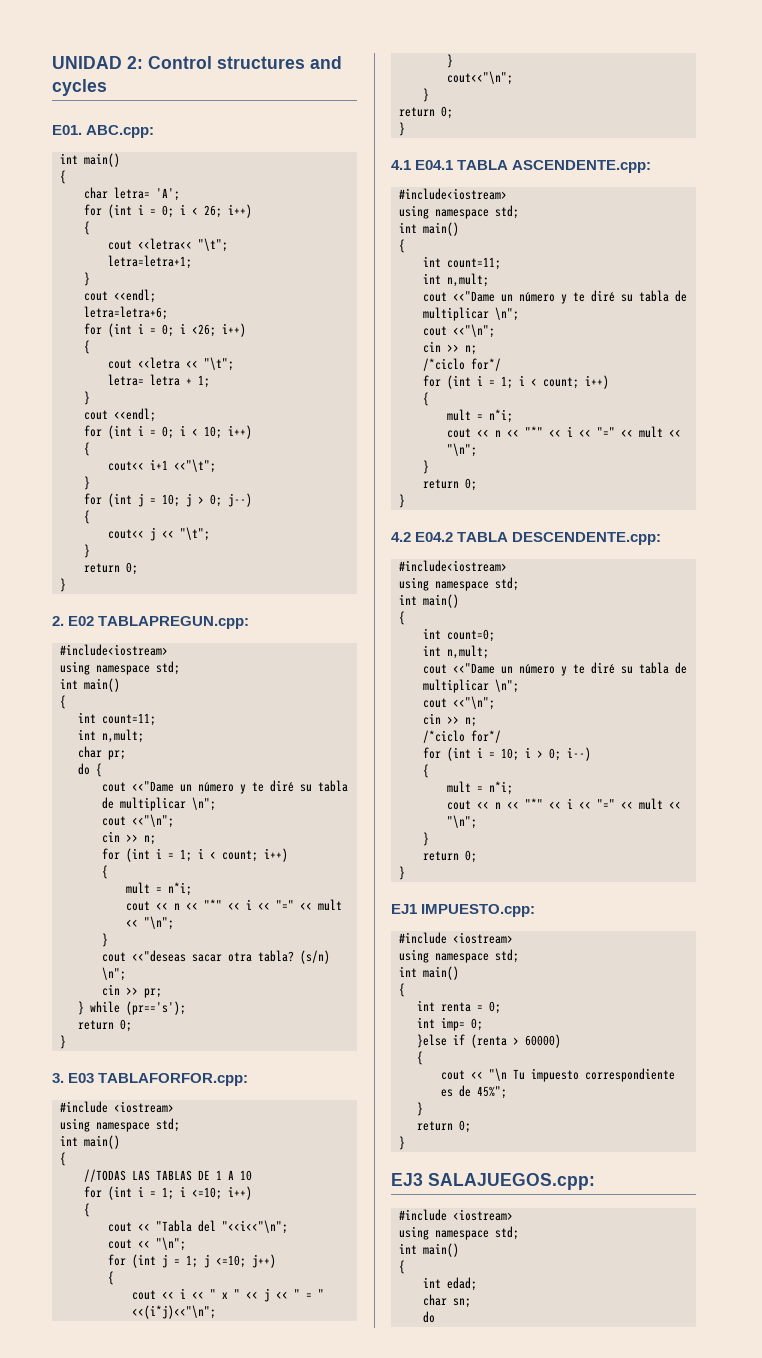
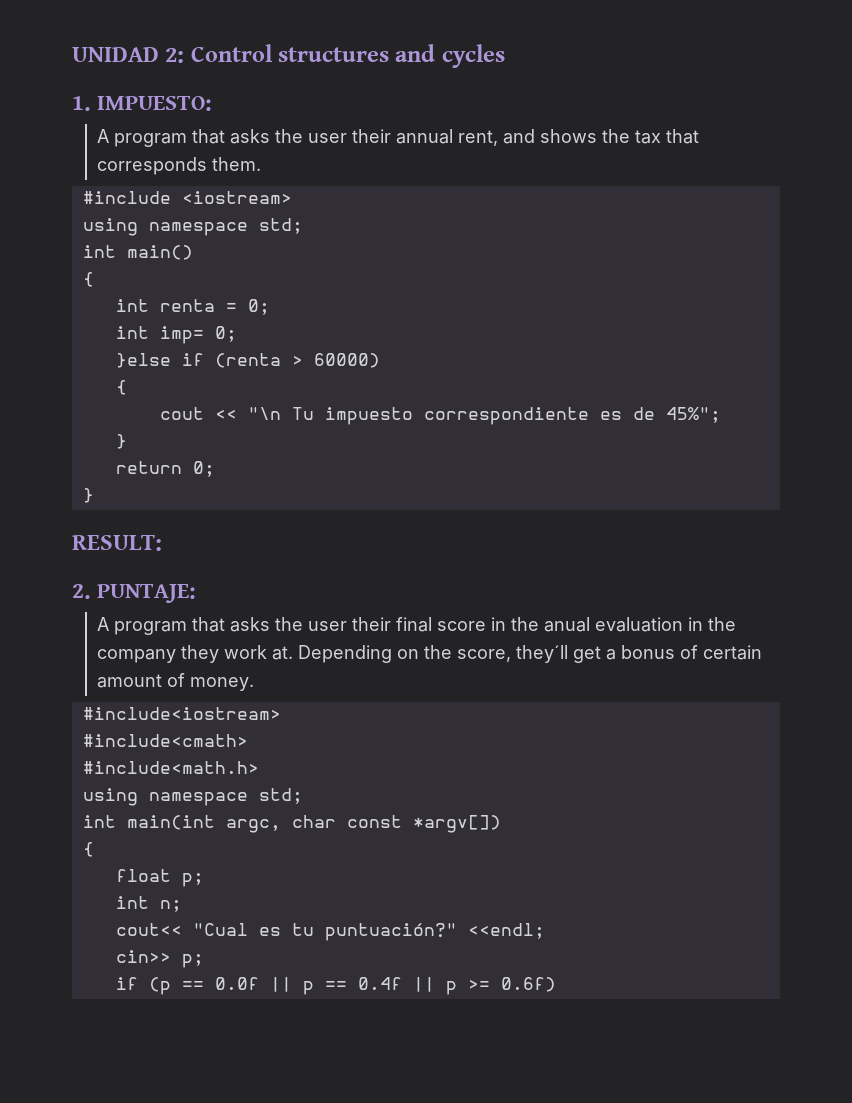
[52,125,155,138] [59,153,120,167] [59,170,66,184] [83,187,180,201] [83,204,252,218] [83,221,90,235] [107,238,228,252] [107,255,192,269] [83,272,90,286] [83,289,156,303] [83,306,168,320] [83,323,246,337] [83,340,90,354] [107,357,234,371] [107,374,210,388] [83,391,90,405] [83,408,156,422] [83,425,252,439] [83,442,90,456] [107,459,216,473] [83,476,90,490] [83,493,252,507] [83,510,90,524] [107,527,210,541] [83,544,90,558] [83,562,138,575] [59,578,66,592] [52,616,250,629] [59,644,168,656] [59,661,180,675] [59,678,120,692] [59,695,66,709] [77,712,156,726] [77,729,144,743] [77,746,126,760] [77,763,102,777] [101,780,348,794] [101,797,216,811] [101,814,174,828] [101,831,156,845] [101,848,288,862] [101,865,108,879] [125,882,192,896] [125,899,342,911] [125,916,174,930] [101,933,108,947] [101,950,330,964] [101,967,126,981] [101,984,162,998] [77,1001,186,1015] [77,1019,132,1032] [59,1035,66,1049] [52,1073,249,1086] [59,1101,174,1113] [59,1118,180,1132] [59,1135,120,1149] [59,1152,66,1166] [83,1169,252,1182] [83,1186,252,1200] [83,1203,90,1217] [107,1220,288,1234] [107,1237,186,1251] [107,1254,276,1268] [107,1271,114,1285] [131,1288,324,1302] [131,1305,216,1319] [446,54,453,68] [446,71,513,85] [422,88,429,102] [398,106,453,119] [398,122,405,136] [391,160,652,173] [398,188,507,200] [398,205,519,219] [398,222,459,236] [398,239,405,253] [422,256,501,270] [422,273,489,287] [422,290,687,304] [422,307,519,321] [422,324,495,338] [422,341,477,355] [422,358,501,371] [422,375,609,389] [422,392,429,406] [446,409,513,423] [446,426,681,438] [446,443,477,457] [422,460,429,474] [422,478,477,491] [398,494,405,508] [391,532,662,545] [398,560,507,572] [398,577,519,591] [398,594,459,608] [398,611,405,625] [422,628,495,642] [422,645,489,659] [422,662,687,676] [422,679,519,693] [422,696,495,710] [422,713,477,727] [422,730,501,743] [422,747,591,761] [422,764,429,778] [446,781,513,795] [446,798,681,810] [446,815,477,829] [422,832,429,846] [422,850,477,863] [398,866,405,880] [391,904,536,917] E01. ABC.cpp: // int main() // { // char letra= 'A'; // for (int i = 0; i < 26; i++) // { // cout <<letra<< "\t"; // letra=letra+1; // } // cout <<endl; // letra=letra+6; // for (int i = 0; i <26; i++) // { // cout <<letra << "\t"; // letra= letra + 1; // } // cout <<endl; // for (int i = 0; i < 10; i++) // { // cout<< i+1 <<"\t"; // } // for (int j = 10; j > 0; j--) // { // cout<< j << "\t"; // } // return 0; // } // 2. E02 TABLAPREGUN.cpp: // #include<iostream> // using namespace std; // int main() // { // int count=11; // int n,mult; // char pr; // do { // cout <<"Dame un número y te diré su tabla de multiplicar \n"; // cout <<"\n"; // cin >> n; // for (int i = 1; i < count; i++) // { // mult = n*i; // cout << n << "*" << i << "=" << mult << "\n"; // } // cout <<"deseas sacar otra tabla? (s/n) \n"; // cin >> pr; // } while (pr=='s'); // return 0; // } // 3. E03 TABLAFORFOR.cpp: // #include <iostream> // using namespace std; // int main() // { // //TODAS LAS TABLAS DE 1 A 10 // for (int i = 1; i <=10; i++) // { // cout << "Tabla del "<<i<<"\n"; // cout << "\n"; // for (int j = 1; j <=10; j++) // { // cout << i << " x " << j << " = " <<(i*j)<<"\n"; // } // cout<<"\n"; // } // return 0; // } // 4.1 E04.1 TABLA ASCENDENTE.cpp: // #include<iostream> // using namespace std; // int main() // { // int count=11; // int n,mult; // cout <<"Dame un número y te diré su tabla de multiplicar \n"; // cout <<"\n"; // cin >> n; // /*ciclo for*/ // for (int i = 1; i < count; i++) // { // mult = n*i; // cout << n << "*" << i << "=" << mult << "\n"; // } // return 0; // } // 4.2 E04.2 TABLA DESCENDENTE.cpp: // #include<iostream> // using namespace std; // int main() // { // int count=0; // int n,mult; // cout <<"Dame un número y te diré su tabla de multiplicar \n"; // cout <<"\n"; // cin >> n; // /*ciclo for*/ // for (int i = 10; i > 0; i--) // { // mult = n*i; // cout << n << "*" << i << "=" << mult << "\n"; // } // return 0; // } // EJ1 IMPUESTO.cpp: -> [72,96,213,111] [97,129,700,147] [97,157,262,175] 1. IMPUESTO: // A program that asks the user their annual rent, and shows the tax that corresponds them.
[391,1173,595,1190] [398,1209,513,1221] [398,1226,519,1240] [398,1243,459,1257] [398,1260,405,1274] [422,1277,477,1291] [422,1294,471,1308] [422,1311,435,1323] EJ3 SALAJUEGOS.cpp: // #include <iostream> // using namespace std; // int main() // { // int edad; // char sn; // do -> [72,535,162,551] [72,584,197,603] [97,617,737,635] [97,645,763,663] [97,673,255,691] [82,707,281,720] [82,734,248,747] [82,761,259,774] [82,788,303,806] [82,815,501,833] [82,842,94,857] [115,869,204,887] [115,896,182,912] [115,923,545,941] [115,950,204,968] [115,977,556,995] RESULT: // 2. PUNTAJE: // A program that asks the user their final score in the anual evaluation in the company they work at. Depending on the score, they´ll get a bonus of certain amount of money. // #include<iostream> // #include<cmath> // #include<math.h> // using namespace std; // int main(int argc, char const *argv[]) // { // float p; // int n; // cout<< "Cual es tu puntuación?" <<endl; // cin>> p; // if (p == 0.0f || p == 0.4f || p >= 0.6f)

